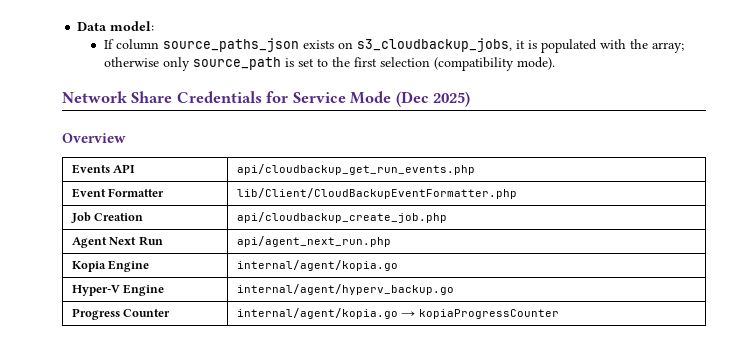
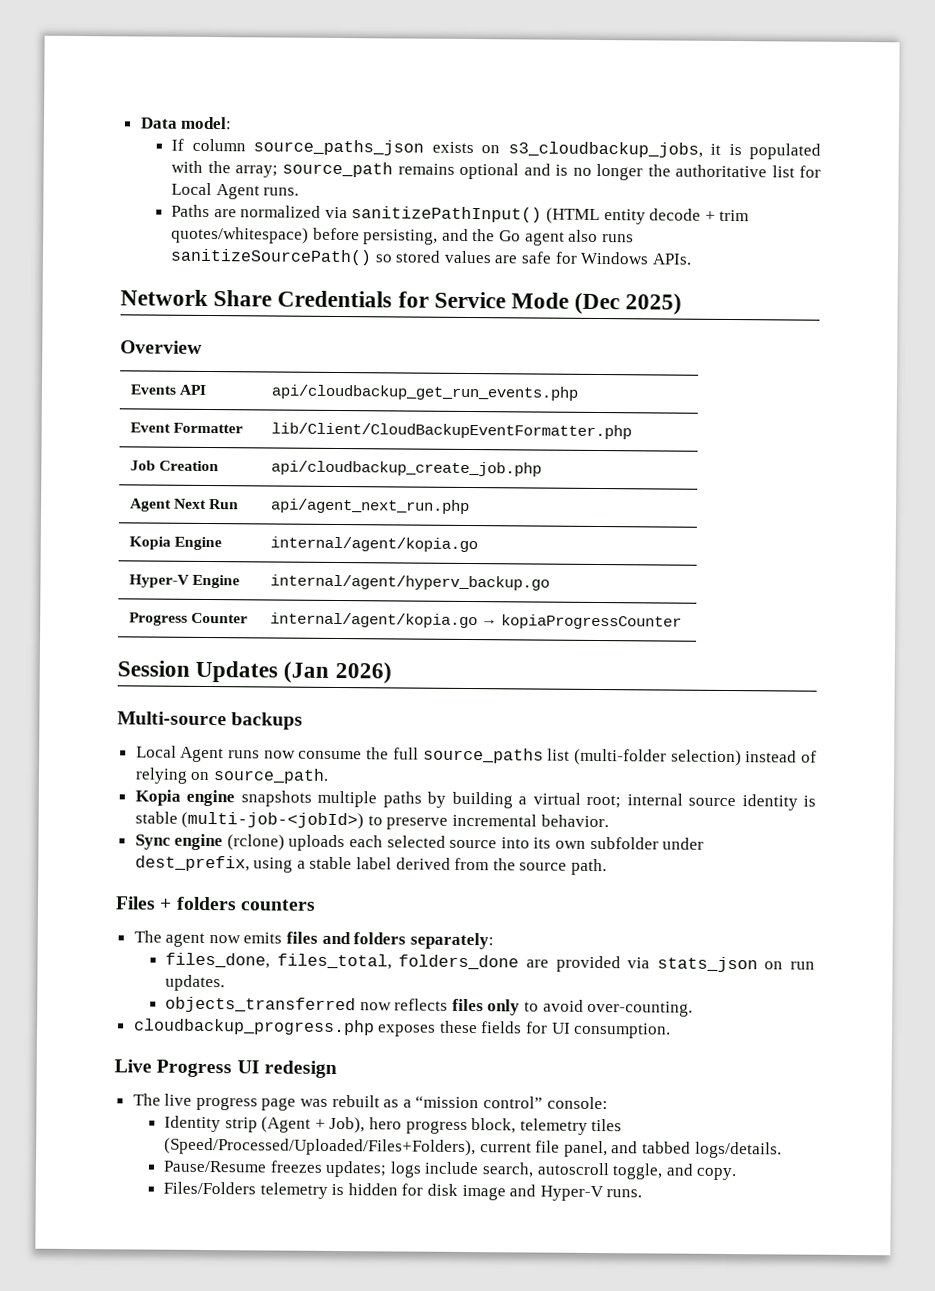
[103,57,555,71] otherwise only source_path is set to the first selection (compatibility mode). -> [282,161,821,181] [171,182,300,200] [171,204,750,225] [171,226,634,246] [170,248,692,266] source_path remains optional and is no longer the authoritative list for Local Agent runs. // Paths are normalized via sanitizePathInput() (HTML entity decode + trim quotes/whitespace) before persisting, and the Go agent also runs sanitizeSourcePath() so stored values are safe for Windows APIs.
(559, 314) none -> [117,660,392,684] [117,711,304,730] [135,745,817,767] [134,767,329,784] [134,789,816,811] [134,811,609,830] [134,833,705,852] [134,855,608,876] [115,896,316,911] [133,930,494,950] [165,952,815,973] [165,974,226,992] [165,996,694,1017] [133,1018,672,1039] [114,1059,337,1079] [132,1093,608,1111] [164,1115,623,1135] [164,1137,782,1159] [163,1160,737,1181] [163,1181,643,1202] // Session Updates (Jan 2026) // Multi-source backups // Local Agent runs now consume the full source_paths list (multi-folder selection) instead of relying on source_path. // Kopia engine snapshots multiple paths by building a virtual root; internal source identity is stable (multi-job-<jobId>) to preserve incremental behavior. // Sync engine (rclone) uploads each selected source into its own subfolder under dest_prefix, using a stable label derived from the source path. // Files + folders counters // The agent now emits files and folders separately: // files_done, files_total, folders_done are provided via stats_json on run updates. // objects_transferred now reflects files only to avoid over-counting. // cloudbackup_progress.php exposes these fields for UI consumption. // Live Progress UI redesign // The live progress page was rebuilt as a “mission control” console: // Identity strip (Agent + Job), hero progress block, telemetry tiles (Speed/Processed/Uploaded/Files+Folders), current file panel, and tabbed logs/details. // Pause/Resume freezes updates; logs include search, autoscroll toggle, and copy. // Files/Folders telemetry is hidden for disk image and Hyper-V runs.

